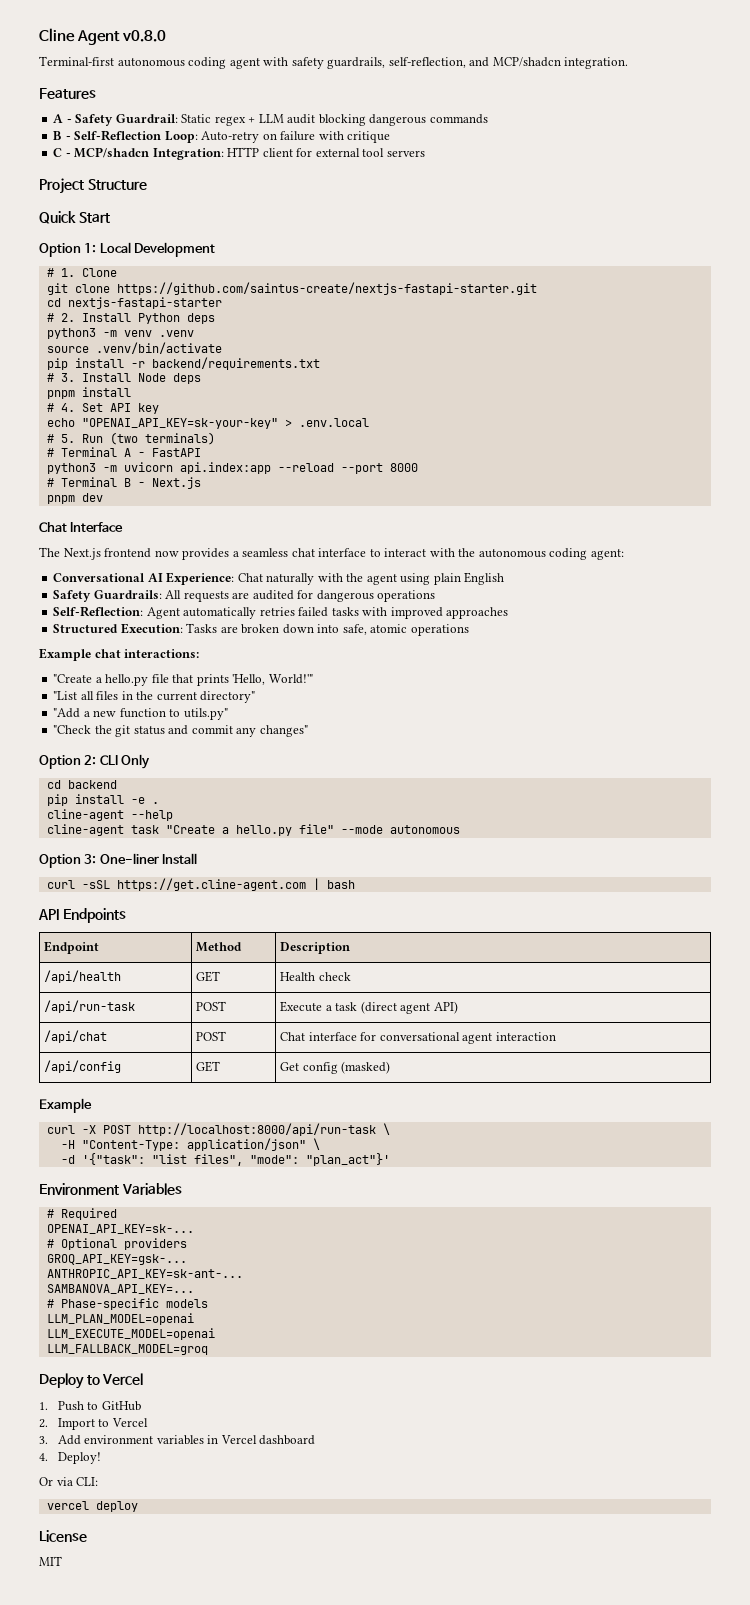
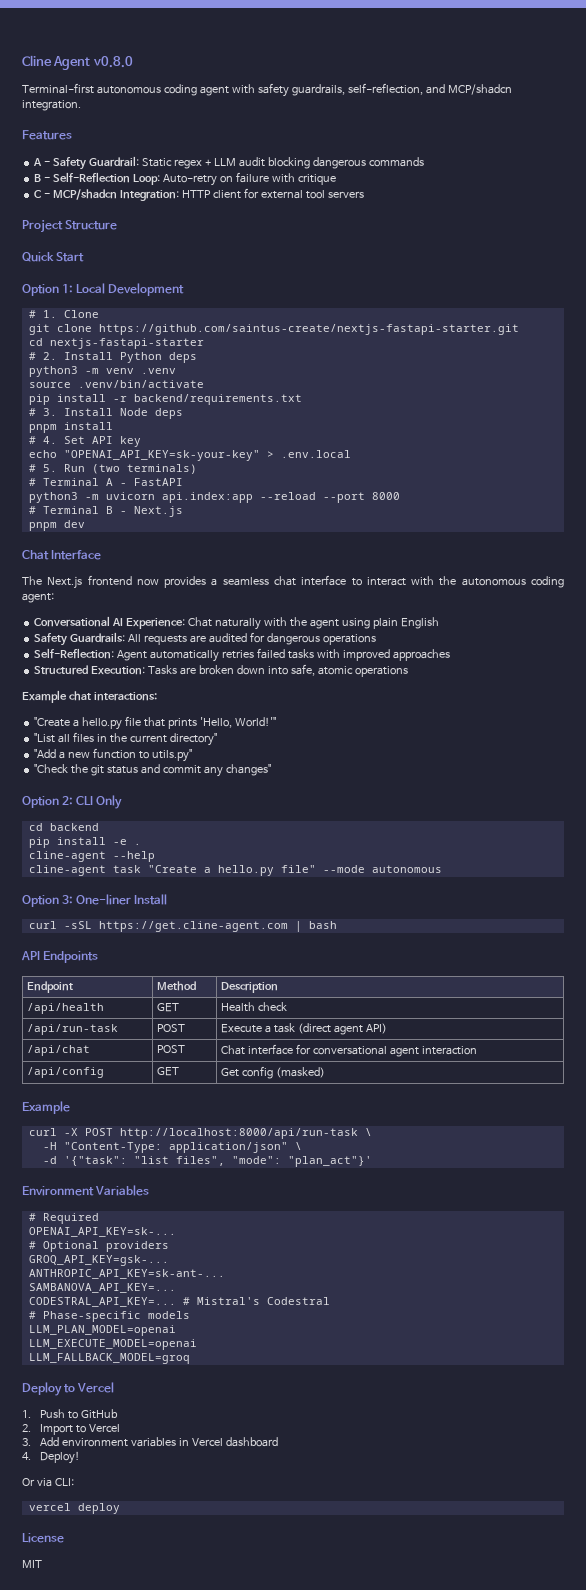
(194, 1289) none -> [28,1297,330,1307] // CODESTRAL_API_KEY=... # Mistral's Codestral

